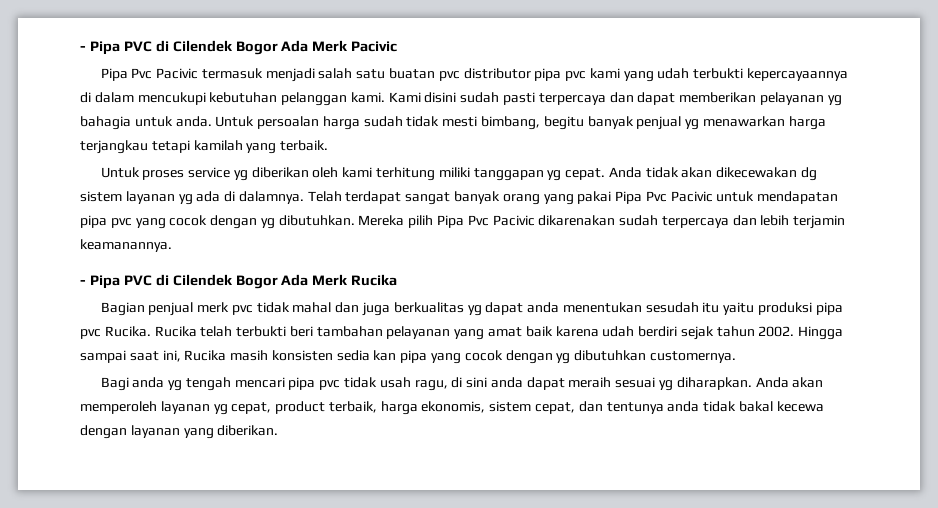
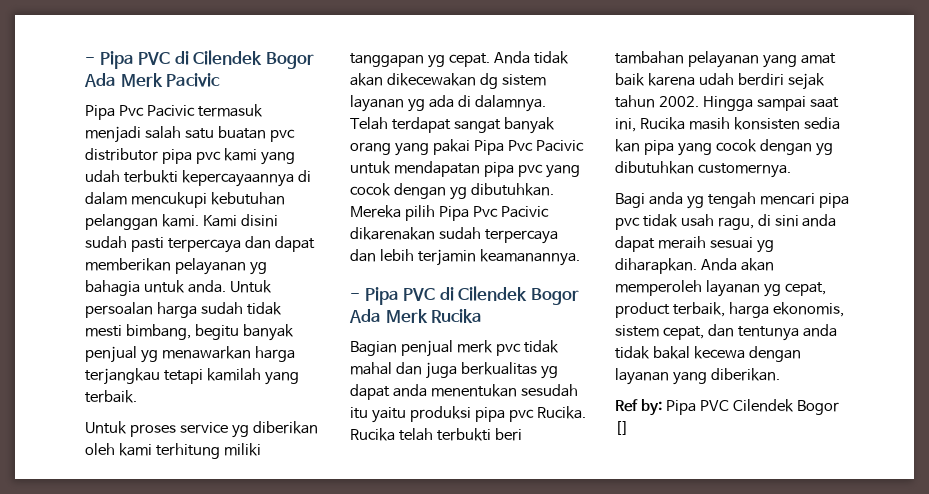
(279, 430) none -> [615,399,839,416] [615,421,629,435] // Ref by: Pipa PVC Cilendek Bogor []

